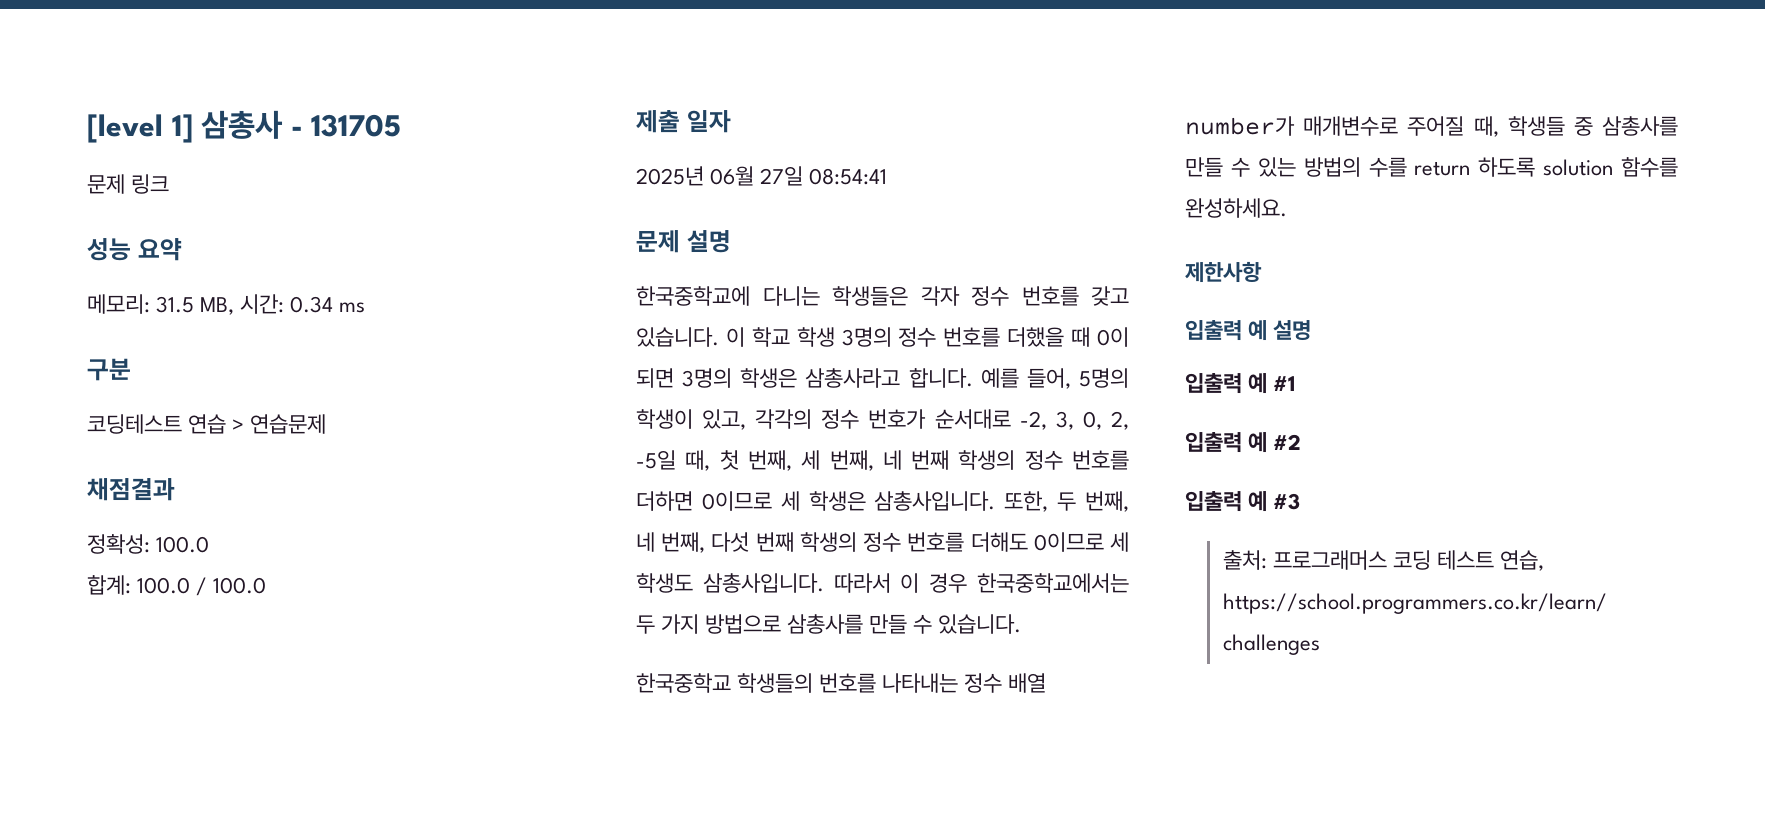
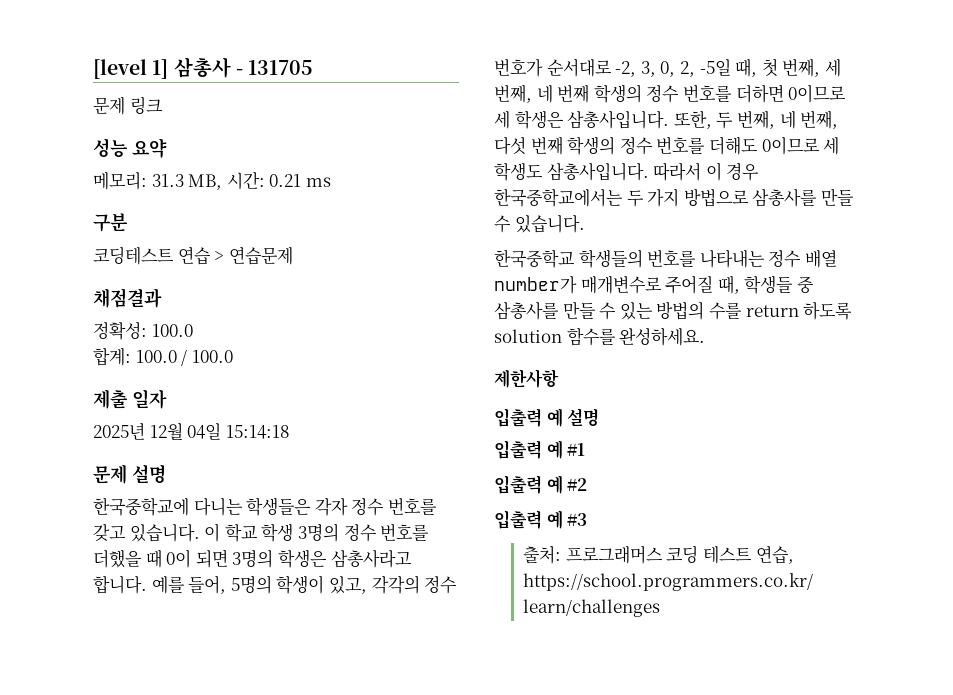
[156,296,195,313] 31.5 -> [151,174,184,187] 31.3
[290,296,334,313] 0.34 -> [269,174,302,187] 0.21
[710,166,888,186] 06월 27일 08:54:41 -> [149,423,289,440] 12월 04일 15:14:18

